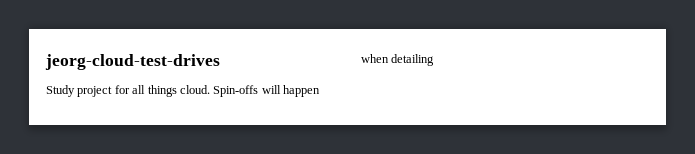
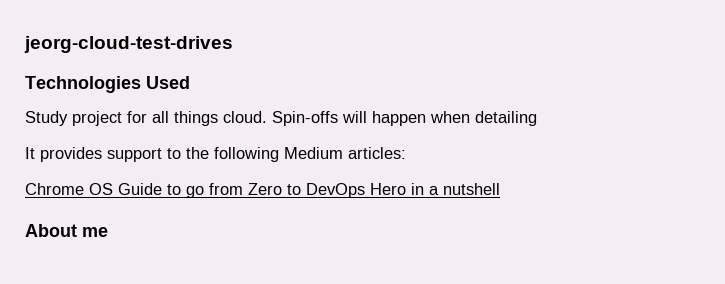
(220, 62) none -> [25,76,190,93] // Technologies Used
(435, 60) none -> [25,147,406,162] [25,183,500,198] [25,224,108,237] // It provides support to the following Medium articles: // Chrome OS Guide to go from Zero to DevOps Hero in a nutshell // About me

